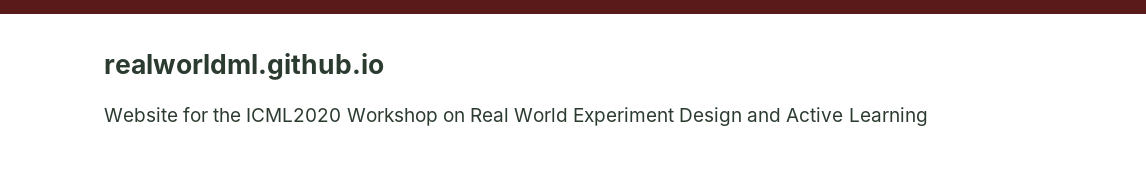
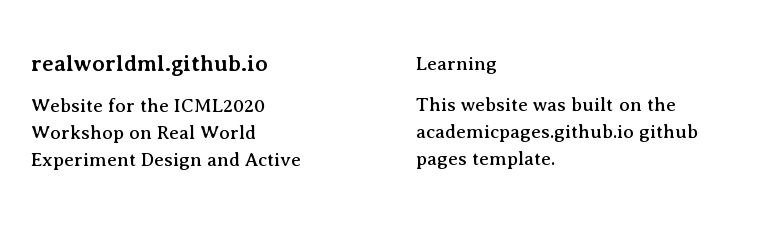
(928, 116) none -> [416,97,676,111] [416,124,699,142] [416,151,556,169] // This website was built on the academicpages.github.io github pages template.

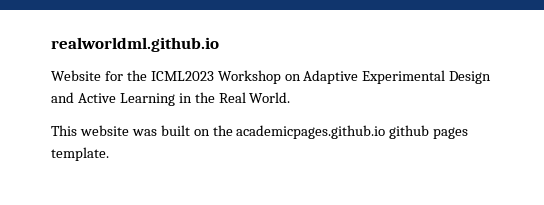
[174,99,266,112] ICML2020 -> [150,71,214,81] ICML2023
[157,125,257,139] [31,153,136,170] Real World Experiment -> [303,70,446,84] Adaptive Experimental
(497, 65) none -> [178,92,291,103] in the Real World.

